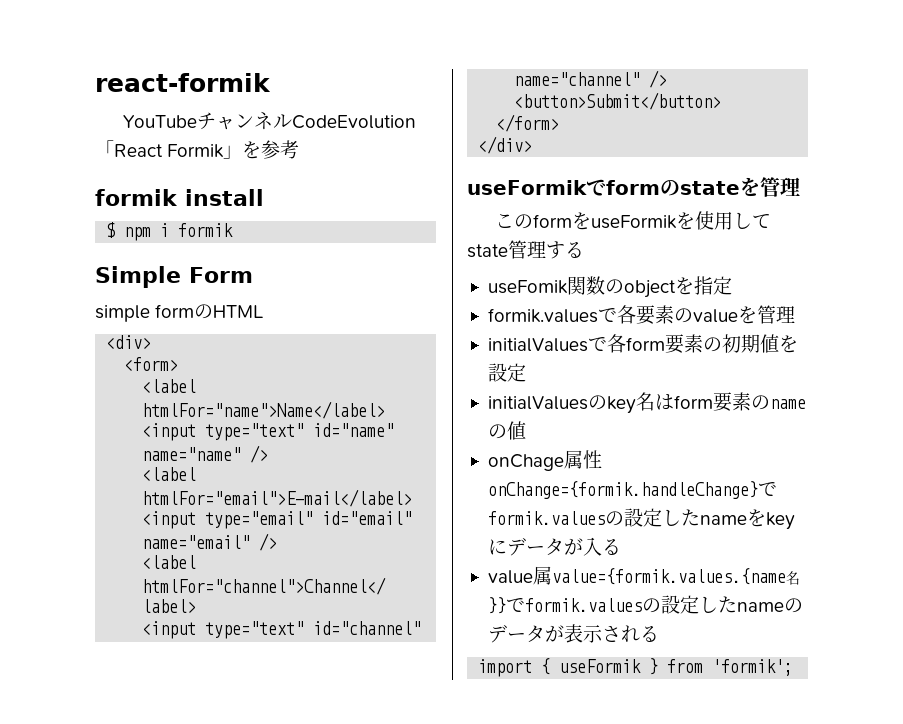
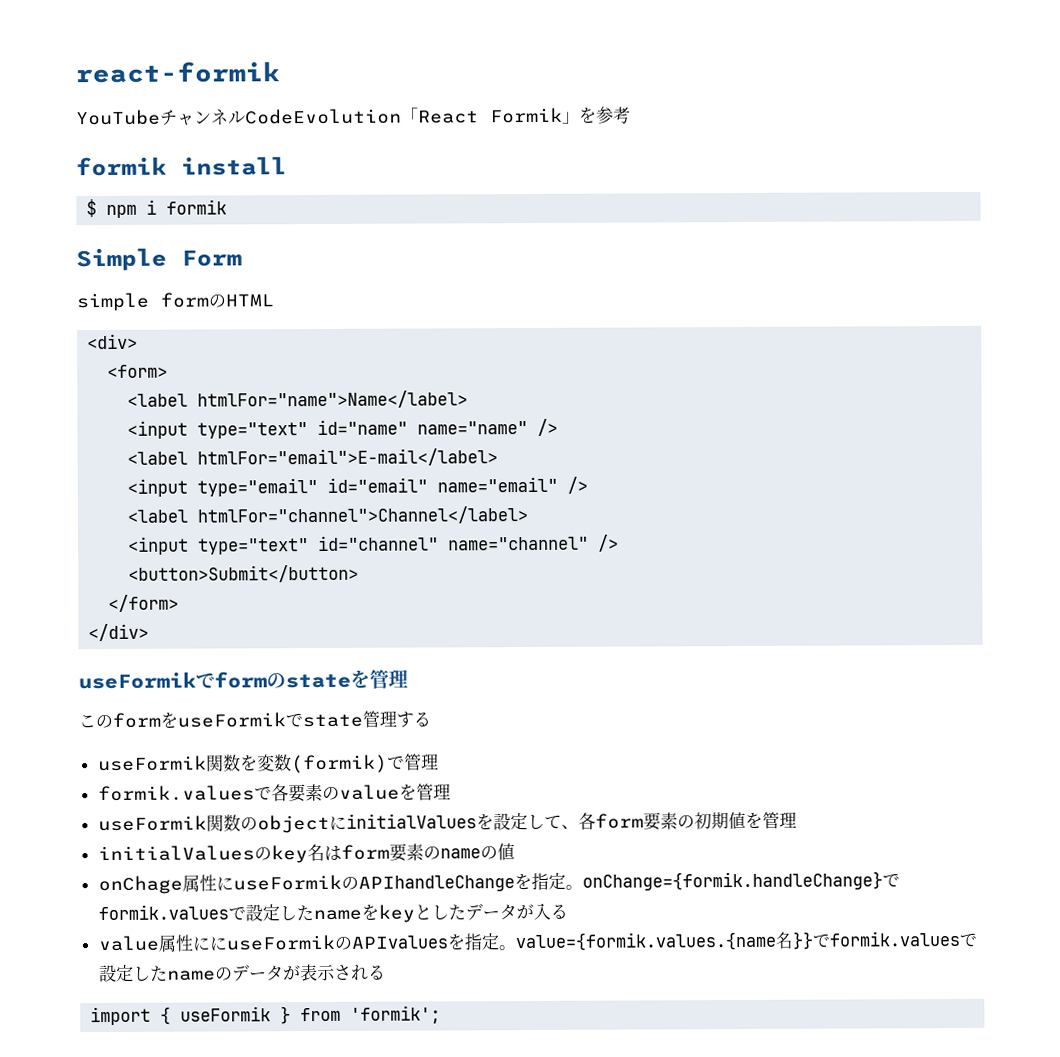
[675,211,771,230] を使用して -> [285,713,303,728] で
[487,276,732,298] useFomik関数のobjectを指定 -> [97,753,439,774] useFormik関数を変数(formik)で管理
[487,337,607,352] initialValuesで -> [97,813,579,834] useFormik関数のobjectにinitialValuesを設定して、
[487,363,526,382] 設定 -> [761,811,797,829] 管理
(602, 459) none -> [215,872,583,892] にuseFormikのAPIhandleChangeを指定。
[604,511,624,526] の -> [227,906,246,921] で
[487,539,507,555] に -> [413,904,466,921] とした
(552, 575) none -> [174,933,516,952] 性ににuseFormikのAPIvaluesを指定。
[641,598,661,613] の -> [958,932,977,947] で

